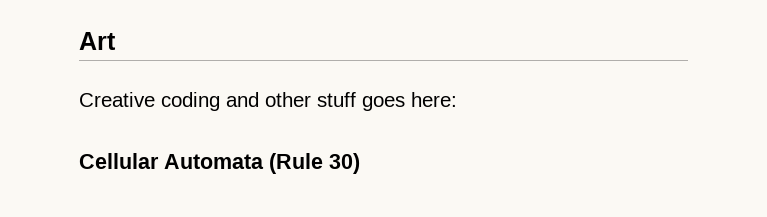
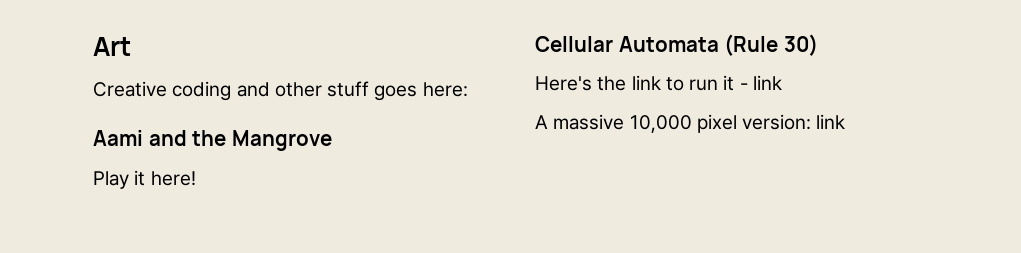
[79,153,360,174] Cellular Automata (Rule 30) -> [93,130,332,151] [93,170,196,189] [535,34,818,56] [535,75,782,91] [535,114,846,133] Aami and the Mangrove // Play it here! // Cellular Automata (Rule 30) // Here's the link to run it - link // A massive 10,000 pixel version: link

